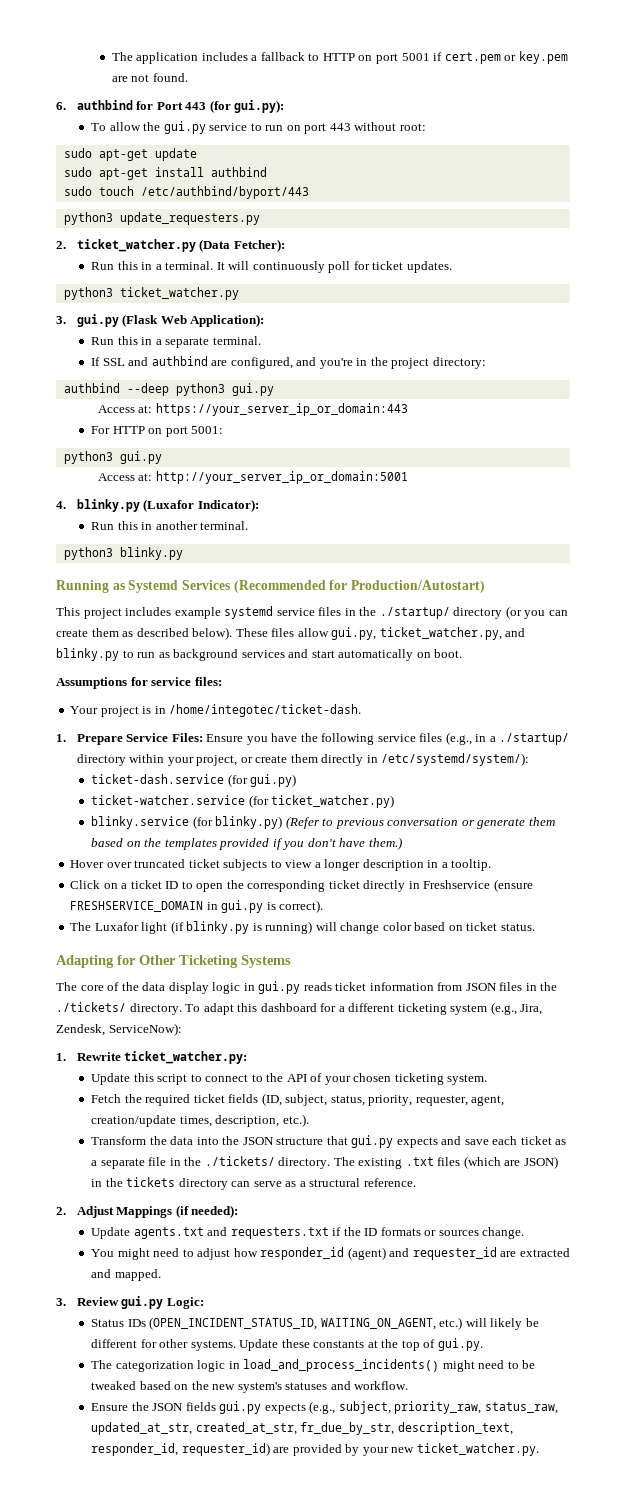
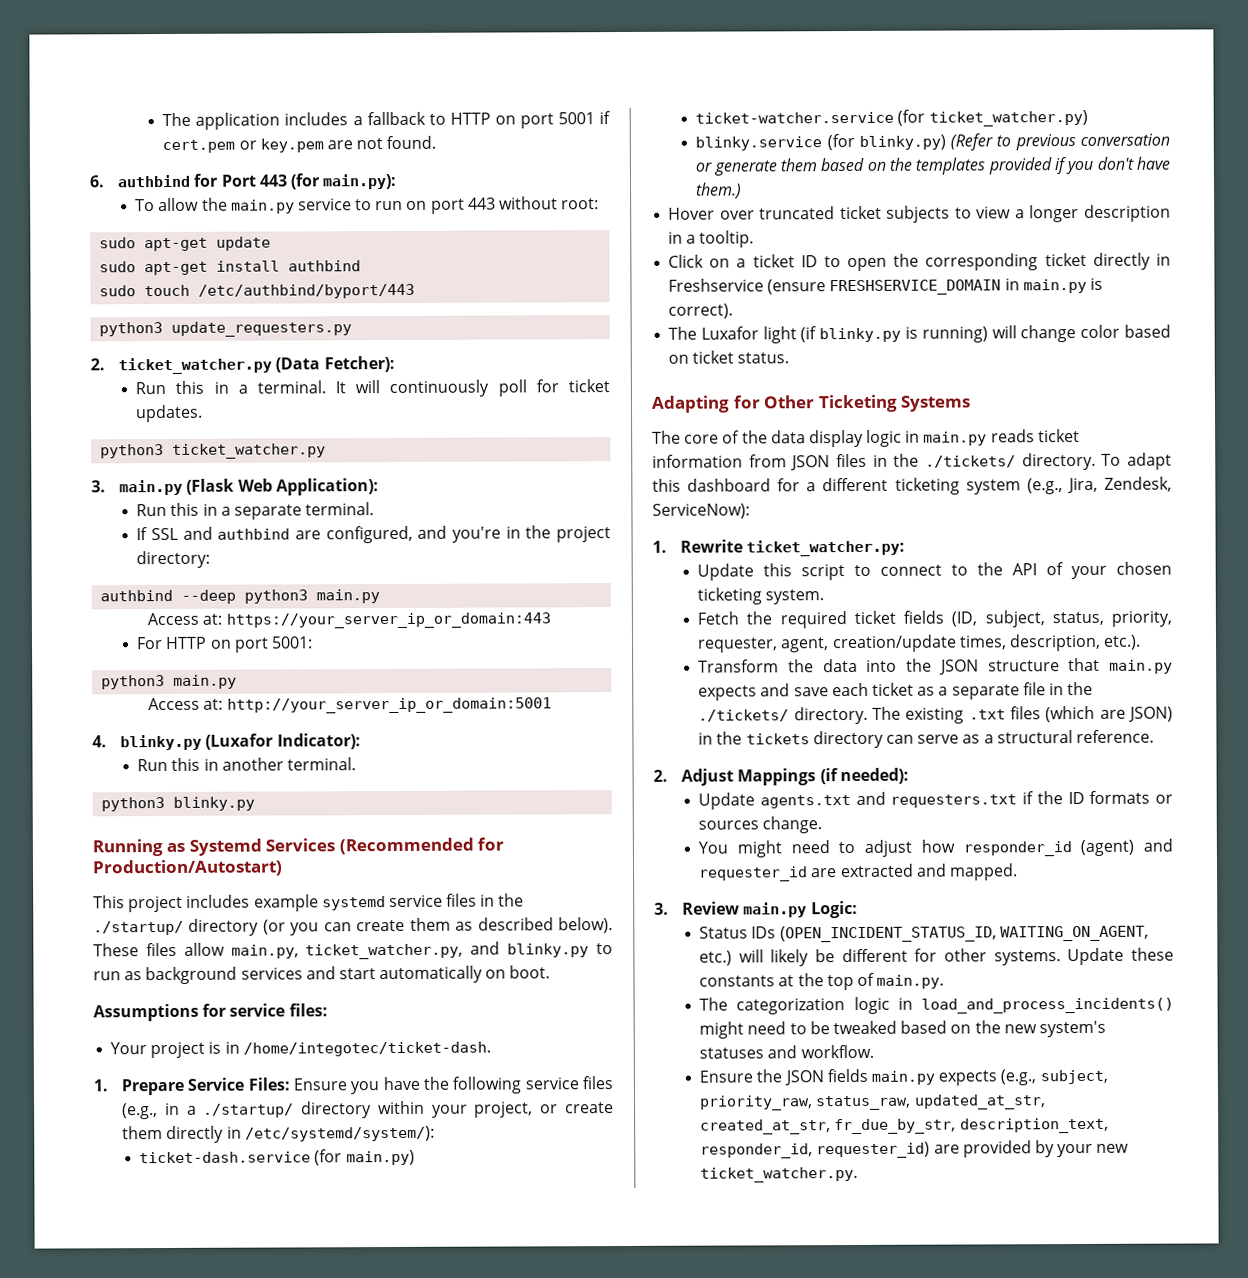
[234,100,285,113] gui.py): -> [322,173,398,190] main.py):
[163,121,206,134] gui.py -> [230,199,295,214] main.py
[76,314,119,327] gui.py -> [119,479,184,496] main.py
[231,383,274,396] gui.py -> [316,589,381,604] main.py
[119,451,162,464] gui.py -> [173,674,238,689] main.py
[331,627,377,640] gui.py, -> [230,944,299,959] main.py,
[250,774,297,787] gui.py) -> [345,1149,415,1166] main.py)
[221,900,264,913] gui.py -> [1022,278,1087,294] main.py
[258,981,301,994] gui.py -> [923,431,988,446] main.py
[351,1135,394,1148] gui.py -> [1109,659,1173,674] main.py
[121,1296,164,1309] gui.py -> [743,902,808,918] main.py
[437,1338,483,1351] gui.py. -> [876,974,945,989] main.py.
[219,1401,262,1414] gui.py -> [870,1070,935,1085] main.py

